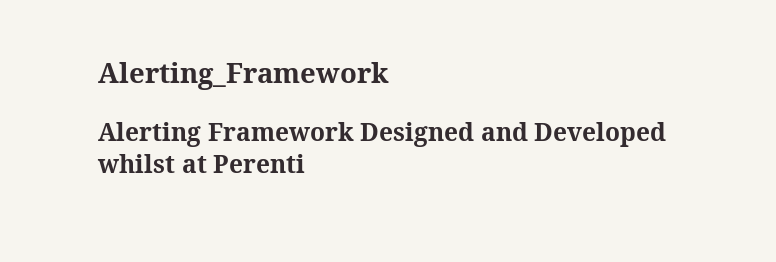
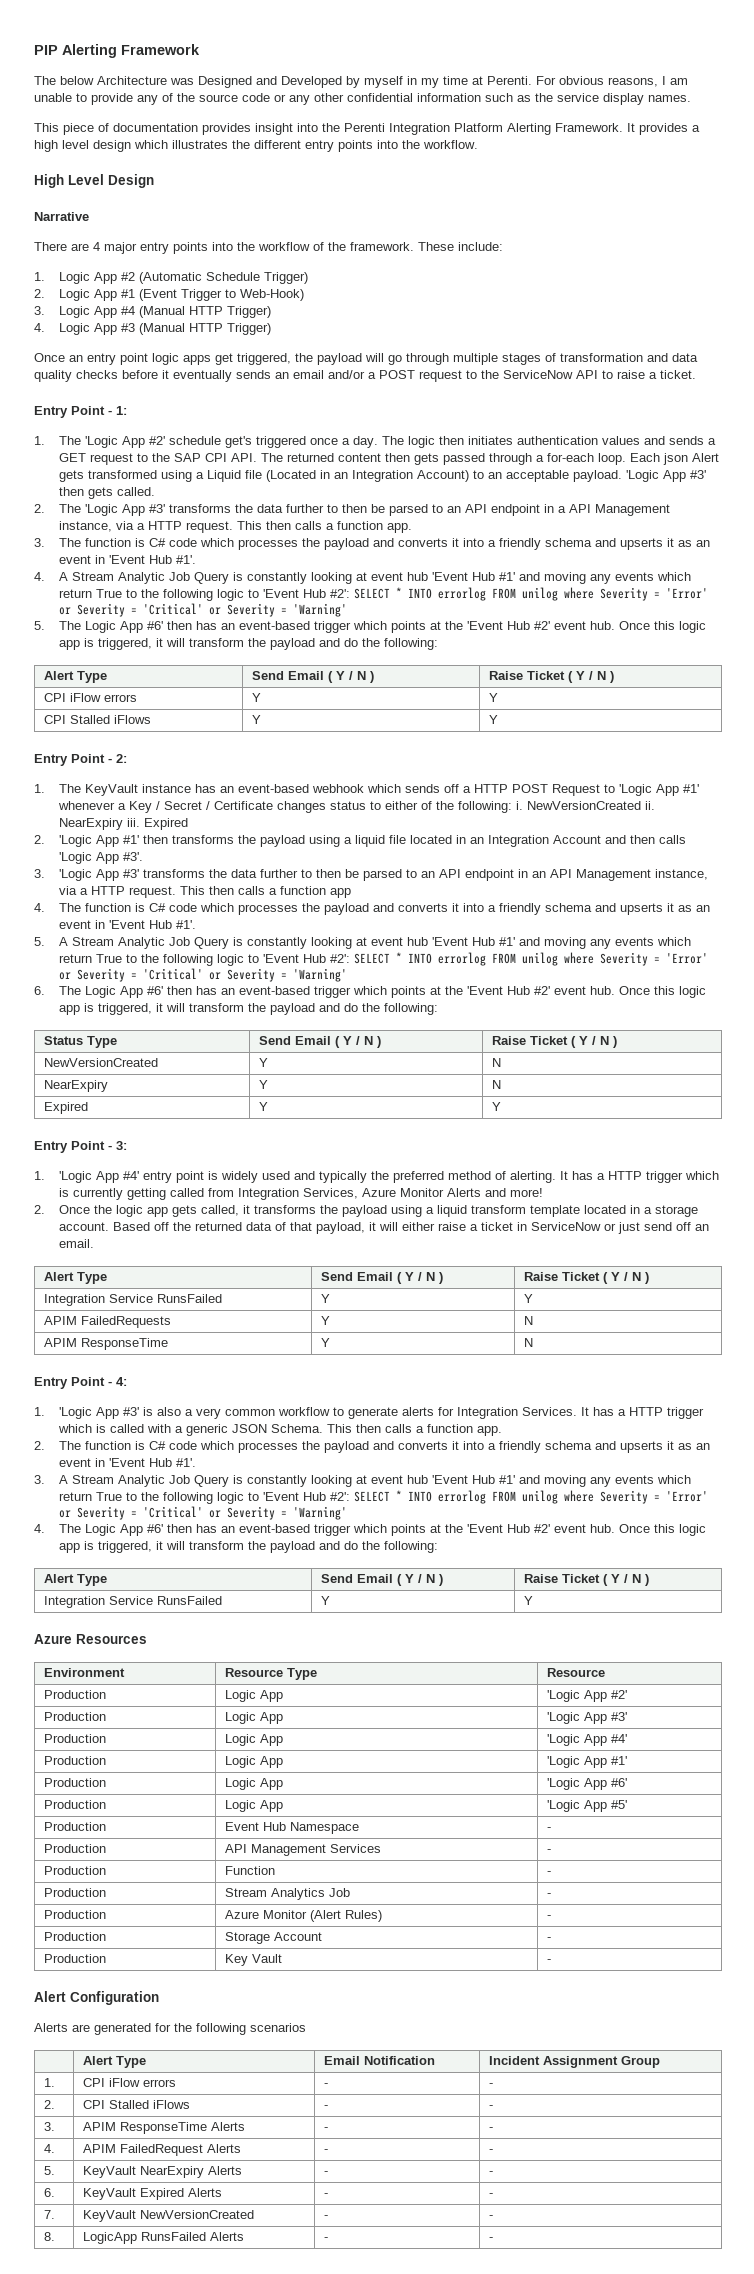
[98,62,389,90] Alerting_Framework // -> [34,45,58,55] PIP
[360,122,667,147] [97,154,306,173] Designed and Developed whilst at Perenti -> [34,76,688,88] [34,93,691,105] [34,123,700,135] [34,140,478,152] [34,174,154,188] [34,212,89,221] [34,242,503,254] [34,272,309,284] [34,289,305,301] [34,306,272,318] [34,323,272,335] [34,353,698,365] [34,370,696,382] [34,406,127,418] [34,436,717,448] [59,453,720,465] [59,470,707,482] [59,487,156,499] [34,504,671,516] [59,521,413,533] [34,538,711,550] [59,555,197,564] [34,572,692,584] [59,587,709,601] [59,603,348,617] [34,621,707,633] [59,638,439,650] [43,671,107,683] [251,671,374,683] [488,671,614,683] [43,693,137,702] [251,693,261,702] [488,693,498,702] [43,715,151,724] [251,715,261,724] [488,715,498,724] [34,754,127,766] [34,784,700,796] [58,801,656,813] [59,818,189,830] [34,835,687,847] [59,852,144,864] [34,869,709,881] [59,886,352,898] [34,903,711,915] [59,920,197,929] [34,937,692,949] [59,952,709,966] [59,968,348,982] [34,986,707,998] [59,1003,439,1015] [43,1036,117,1048] [258,1036,381,1048] [491,1036,617,1048] [43,1058,158,1067] [258,1058,268,1067] [491,1058,501,1067] [43,1080,108,1092] [258,1080,268,1089] [491,1080,501,1089] [43,1102,88,1114] [258,1102,268,1111] [491,1102,501,1111] [34,1141,127,1153] [34,1171,720,1183] [59,1188,544,1200] [34,1205,699,1217] [59,1222,710,1234] [59,1239,95,1248] [43,1272,107,1284] [320,1272,443,1284] [523,1272,649,1284] [43,1294,222,1306] [320,1294,330,1303] [523,1294,533,1303] [43,1316,171,1328] [320,1316,330,1325] [523,1316,533,1325] [43,1338,168,1350] [320,1338,330,1347] [523,1338,533,1347] [34,1377,127,1389] [34,1407,705,1419] [58,1424,503,1436] [34,1441,711,1453] [59,1458,197,1467] [34,1475,692,1487] [59,1490,709,1504] [59,1506,348,1520] [34,1524,707,1536] [59,1541,439,1553] [43,1574,107,1586] [320,1574,443,1586] [523,1574,649,1586] [43,1596,222,1608] [320,1596,330,1605] [523,1596,533,1605] [34,1634,147,1644] [43,1668,125,1677] [224,1668,317,1680] [546,1668,605,1677] [43,1690,106,1699] [224,1690,283,1702] [546,1690,627,1702] [43,1712,106,1721] [224,1712,283,1724] [546,1712,627,1724] [43,1734,106,1743] [224,1734,283,1746] [546,1734,627,1746] [43,1756,106,1765] [224,1756,283,1768] [546,1756,627,1768] [43,1778,106,1787] [224,1778,283,1790] [546,1778,627,1790] [43,1800,106,1809] [224,1800,283,1812] [546,1800,627,1812] [43,1822,106,1831] [224,1822,359,1834] [546,1827,551,1831] [43,1844,106,1853] [224,1844,381,1856] [546,1849,551,1853] [43,1866,106,1875] [224,1866,275,1875] [546,1871,551,1875] [43,1888,106,1897] [224,1888,350,1900] [546,1893,551,1897] [43,1910,106,1919] [224,1910,382,1922] [546,1915,551,1919] [43,1932,106,1941] [224,1932,322,1944] [546,1937,551,1941] [43,1954,106,1963] [224,1954,282,1966] [546,1959,551,1963] [34,1991,159,2005] [34,2023,306,2035] [82,2056,146,2068] [323,2056,435,2065] [488,2056,660,2068] [43,2078,55,2087] [82,2078,176,2087] [323,2083,328,2087] [488,2083,493,2087] [43,2100,55,2109] [82,2100,190,2109] [323,2105,328,2109] [488,2105,493,2109] [43,2122,55,2131] [82,2122,245,2134] [323,2127,328,2131] [488,2127,493,2131] [43,2144,55,2153] [82,2144,241,2156] [323,2149,328,2153] [488,2149,493,2153] [43,2166,55,2175] [82,2166,242,2178] [323,2171,328,2175] [488,2171,493,2175] [43,2188,55,2197] [82,2188,222,2200] [323,2193,328,2197] [488,2193,493,2197] [43,2210,55,2219] [82,2210,254,2222] [323,2215,328,2219] [488,2215,493,2219] [43,2232,55,2241] [82,2232,244,2244] [323,2237,328,2241] [488,2237,493,2241] // The below Architecture was Designed and Developed by myself in my time at Perenti. For obvious reasons, I am unable to provide any of the source code or any other confidential information such as the service display names. // This piece of documentation provides insight into the Perenti Integration Platform Alerting Framework. It provides a high level design which illustrates the different entry points into the workflow. // High Level Design // Narrative // There are 4 major entry points into the workflow of the framework. These include: // 1. Logic App #2 (Automatic Schedule Trigger) // 2. Logic App #1 (Event Trigger to Web-Hook) // 3. Logic App #4 (Manual HTTP Trigger) // 4. Logic App #3 (Manual HTTP Trigger) // Once an entry point logic apps get triggered, the payload will go through multiple stages of transformation and data quality checks before it eventually sends an email and/or a POST request to the ServiceNow API to raise a ticket. // Entry Point - 1: // 1. The 'Logic App #2' schedule get's triggered once a day. The logic then initiates authentication values and sends a GET request to the SAP CPI API. The returned content then gets passed through a for-each loop. Each json Alert gets transformed using a Liquid file (Located in an Integration Account) to an acceptable payload. 'Logic App #3' then gets called. // 2. The 'Logic App #3' transforms the data further to then be parsed to an API endpoint in a API Management instance, via a HTTP request. This then calls a function app. // 3. The function is C# code which processes the payload and converts it into a friendly schema and upserts it as an event in 'Event Hub #1'. // 4. A Stream Analytic Job Query is constantly looking at event hub 'Event Hub #1' and moving any events which return True to the following logic to 'Event Hub #2': SELECT * INTO errorlog FROM unilog where Severity = 'Error' or Severity = 'Critical' or Severity = 'Warning' // 5. The Logic App #6' then has an event-based trigger which points at the 'Event Hub #2' event hub. Once this logic app is triggered, it will transform the payload and do the following: // Alert Type | Send Email ( Y / N ) | Raise Ticket ( Y / N ) // CPI iFlow errors | Y | Y // CPI Stalled iFlows | Y | Y // Entry Point - 2: // 1. The KeyVault instance has an event-based webhook which sends off a HTTP POST Request to 'Logic App #1' whenever a Key / Secret / Certificate changes status to either of the following: i. NewVersionCreated ii. NearExpiry iii. Expired // 2. 'Logic App #1' then transforms the payload using a liquid file located in an Integration Account and then calls 'Logic App #3'. // 3. 'Logic App #3' transforms the data further to then be parsed to an API endpoint in an API Management instance, via a HTTP request. This then calls a function app // 4. The function is C# code which processes the payload and converts it into a friendly schema and upserts it as an event in 'Event Hub #1'. // 5. A Stream Analytic Job Query is constantly looking at event hub 'Event Hub #1' and moving any events which return True to the following logic to 'Event Hub #2': SELECT * INTO errorlog FROM unilog where Severity = 'Error' or Severity = 'Critical' or Severity = 'Warning' // 6. The Logic App #6' then has an event-based trigger which points at the 'Event Hub #2' event hub. Once this logic app is triggered, it will transform the payload and do the following: // Status Type | Send Email ( Y / N ) | Raise Ticket ( Y / N ) // NewVersionCreated | Y | N // NearExpiry | Y | N // Expired | Y | Y // Entry Point - 3: // 1. 'Logic App #4' entry point is widely used and typically the preferred method of alerting. It has a HTTP trigger which is currently getting called from Integration Services, Azure Monitor Alerts and more! // 2. Once the logic app gets called, it transforms the payload using a liquid transform template located in a storage account. Based off the returned data of that payload, it will either raise a ticket in ServiceNow or just send off an email. // Alert Type | Send Email ( Y / N ) | Raise Ticket ( Y / N ) // Integration Service RunsFailed | Y | Y // APIM FailedRequests | Y | N // APIM ResponseTime | Y | N // Entry Point - 4: // 1. 'Logic App #3' is also a very common workflow to generate alerts for Integration Services. It has a HTTP trigger which is called with a generic JSON Schema. This then calls a function app. // 2. The function is C# code which processes the payload and converts it into a friendly schema and upserts it as an event in 'Event Hub #1'. // 3. A Stream Analytic Job Query is constantly looking at event hub 'Event Hub #1' and moving any events which return True to the following logic to 'Event Hub #2': SELECT * INTO errorlog FROM unilog where Severity = 'Error' or Severity = 'Critical' or Severity = 'Warning' // 4. The Logic App #6' then has an event-based trigger which points at the 'Event Hub #2' event hub. Once this logic app is triggered, it will transform the payload and do the following: // Alert Type | Send Email ( Y / N ) | Raise Ticket ( Y / N ) // Integration Service RunsFailed | Y | Y // Azure Resources // Environment | Resource Type | Resource // Production | Logic App | 'Logic App #2' // Production | Logic App | 'Logic App #3' // Production | Logic App | 'Logic App #4' // Production | Logic App | 'Logic App #1' // Production | Logic App | 'Logic App #6' // Production | Logic App | 'Logic App #5' // Production | Event Hub Namespace | - // Production | API Management Services | - // Production | Function | - // Production | Stream Analytics Job | - // Production | Azure Monitor (Alert Rules) | - // Production | Storage Account | - // Production | Key Vault | - // Alert Configuration // Alerts are generated for the following scenarios // | Alert Type | Email Notification | Incident Assignment Group // 1. | CPI iFlow errors | - | - // 2. | CPI Stalled iFlows | - | - // 3. | APIM ResponseTime Alerts | - | - // 4. | APIM FailedRequest Alerts | - | - // 5. | KeyVault NearExpiry Alerts | - | - // 6. | KeyVault Expired Alerts | - | - // 7. | KeyVault NewVersionCreated | - | - // 8. | LogicApp RunsFailed Alerts | - | -

